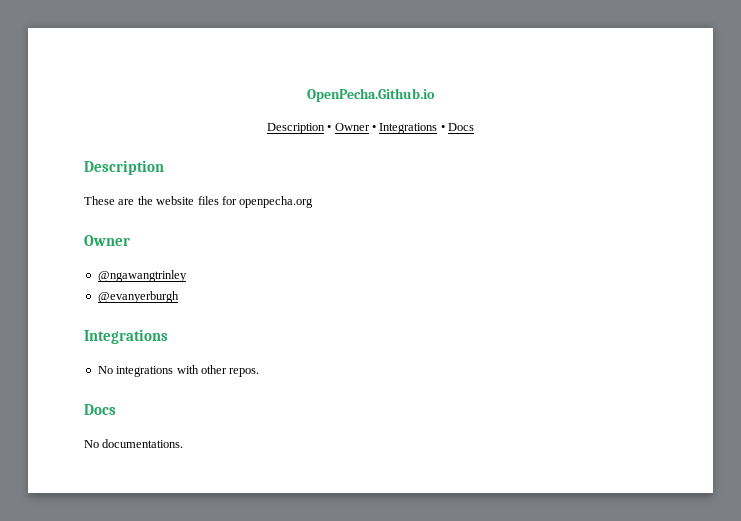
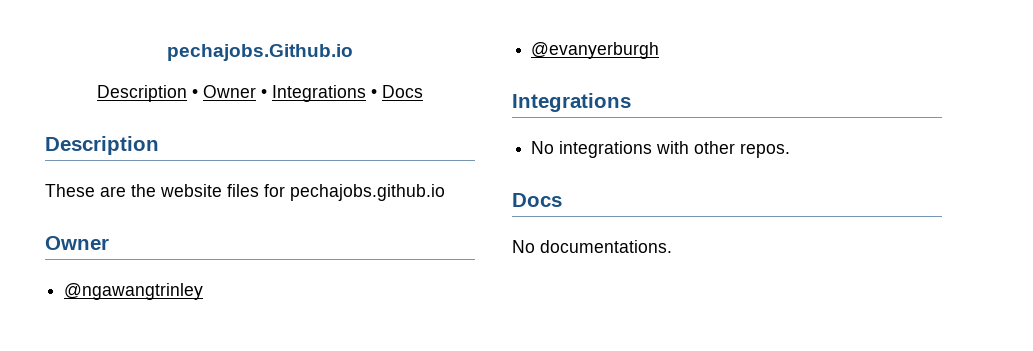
[307,88,435,102] OpenPecha.Github.io -> [167,44,353,61] pechajobs.Github.io
[239,196,314,208] openpecha.org -> [290,184,445,201] pechajobs.github.io

